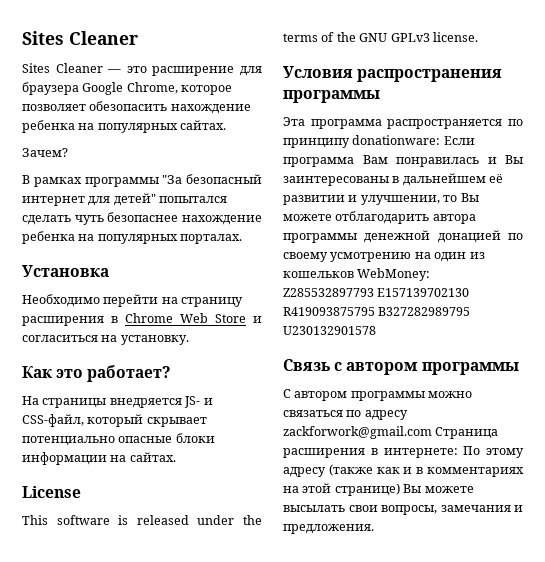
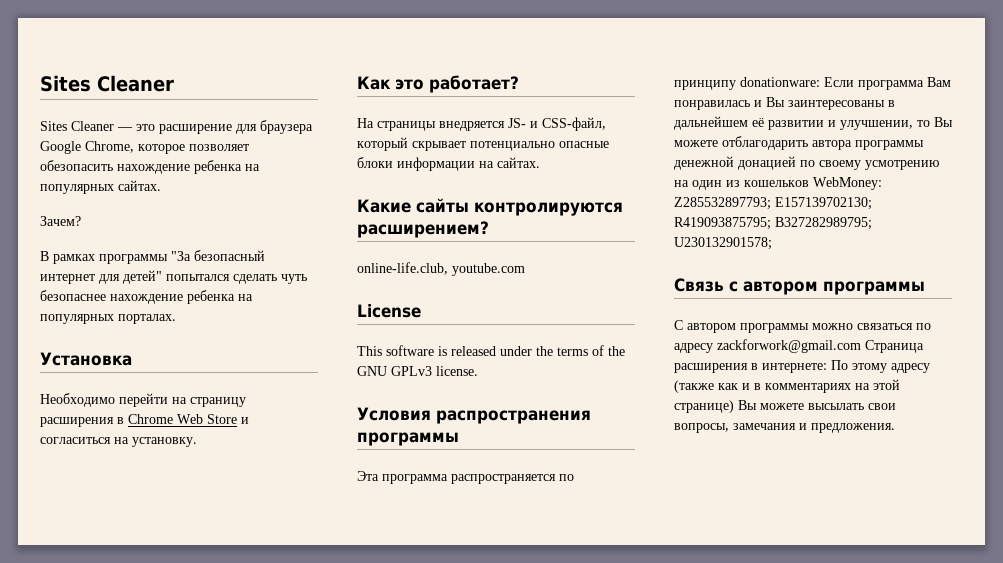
(176, 457) none -> [357,198,623,216] [357,221,489,238] [357,262,525,276] // Какие сайты контролируются расширением? // online-life.club, youtube.com
[283,288,470,297] [283,307,471,316] [283,326,376,335] Z285532897793 E157139702130 R419093875795 B327282989795 U230132901578 -> [674,197,872,210] [674,217,872,230] [674,237,772,250] Z285532897793; E157139702130; R419093875795; B327282989795; U230132901578;

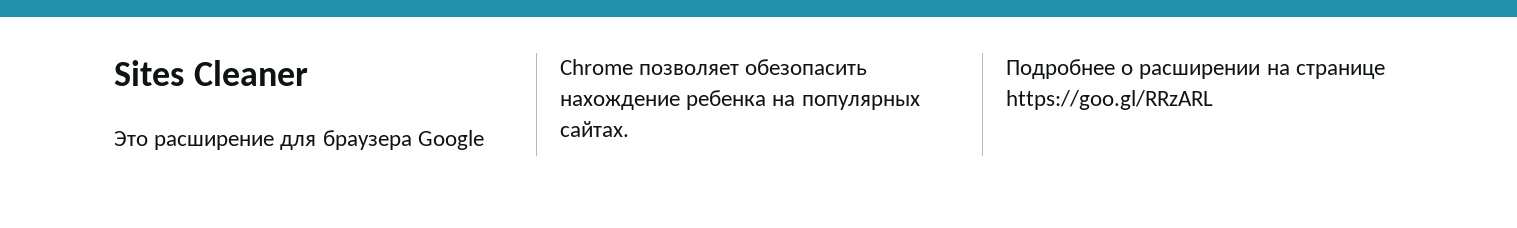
[40,121,155,131] Sites Cleaner — это -> [114,131,148,146] Это
[85,141,185,154] Chrome, которое -> [560,59,633,75] Chrome
[40,216,81,226] [40,250,265,264] [40,270,307,284] [40,290,253,304] [40,314,176,324] [40,352,132,366] [40,393,246,407] [40,414,249,427] [40,437,197,447] [357,75,519,93] [357,117,606,131] [357,137,609,151] [357,157,540,171] [357,198,623,216] [357,221,489,238] [357,262,525,276] [357,304,421,318] [357,345,625,356] [357,366,478,376] [357,407,591,424] [357,432,459,446] [357,471,574,484] [674,77,951,90] [674,97,895,110] [674,116,953,130] [674,136,924,150] [674,156,939,170] [674,177,882,190] [674,197,872,210] [674,217,872,230] [674,237,772,250] [674,278,925,295] [674,320,931,333] [674,339,924,353] [674,360,930,373] [674,379,900,393] [674,400,896,413] [674,423,895,433] Зачем? // В рамках программы "За безопасный интернет для детей" попытался сделать чуть безопаснее нахождение ребенка на популярных порталах. // Установка // Необходимо перейти на страницу расширения в Chrome Web Store и согласиться на установку. // Как это работает? // На страницы внедряется JS- и CSS-файл, который скрывает потенциально опасные блоки информации на сайтах. // Какие сайты контролируются расширением? // online-life.club, youtube.com // License // This software is released under the terms of the GNU GPLv3 license. // Условия распространения программы // Эта программа распространяется по принципу donationware: Если программа Вам понравилась и Вы заинтересованы в дальнейшем её развитии и улучшении, то Вы можете отблагодарить автора программы денежной донацией по своему усмотрению на один из кошельков WebMoney: Z285532897793; E157139702130; R419093875795; B327282989795; U230132901578; // Связь с автором программы // С автором программы можно связаться по адресу zackforwork@gmail.com Страница расширения в интернете: По этому адресу (также как и в комментариях на этой странице) Вы можете высылать свои вопросы, замечания и предложения. -> [1006,59,1385,79] [1006,90,1213,110] Подробнее о расширении на странице https://goo.gl/RRzARL

